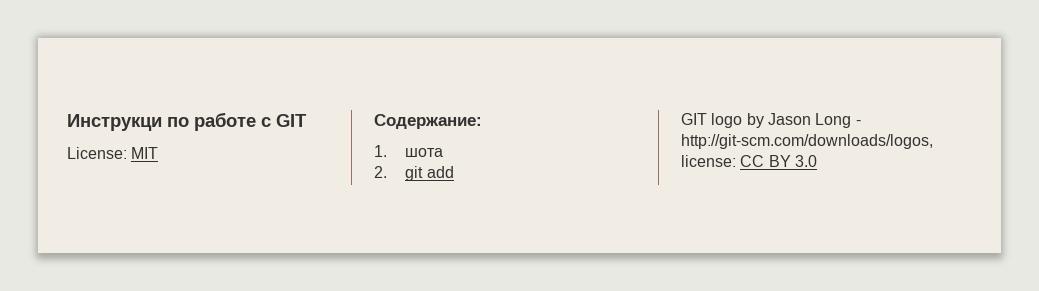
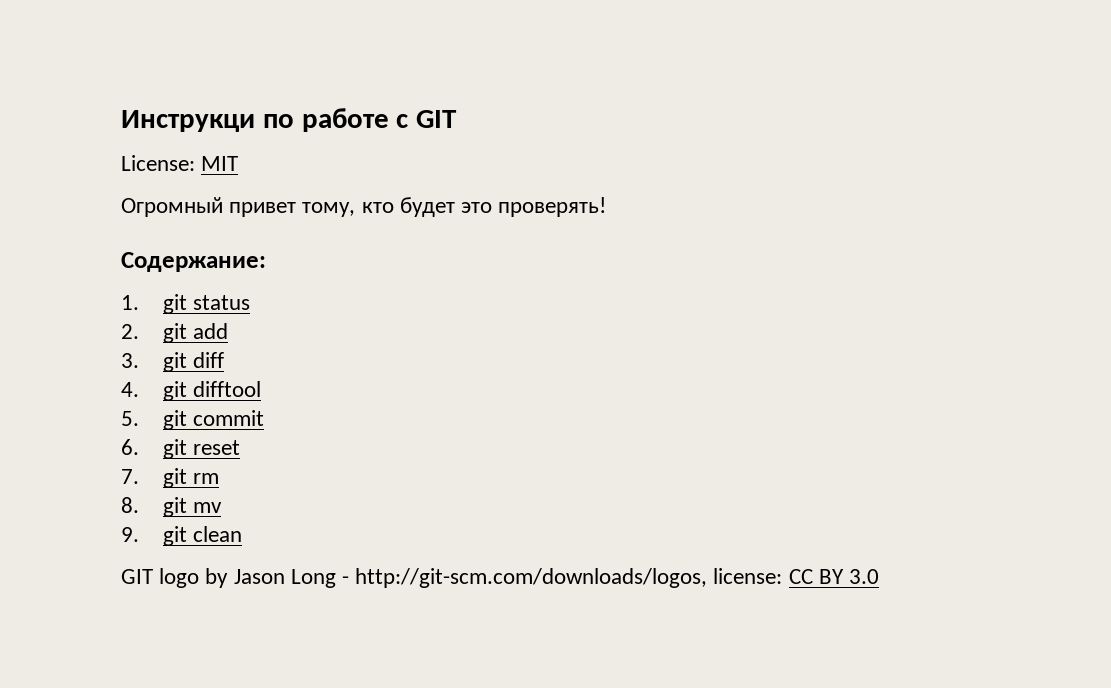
(159, 153) none -> [121,197,607,217] // Огромный привет тому, кто будет это проверять!
[405,148,444,157] шота -> [162,294,250,314] git status
(454, 172) none -> [121,352,224,372] [121,381,261,401] [121,410,264,430] [121,439,240,459] [121,468,219,488] [121,497,222,517] [121,526,242,546] // 3. git diff // 4. git difftool // 5. git commit // 6. git reset // 7. git rm // 8. git mv // 9. git clean

